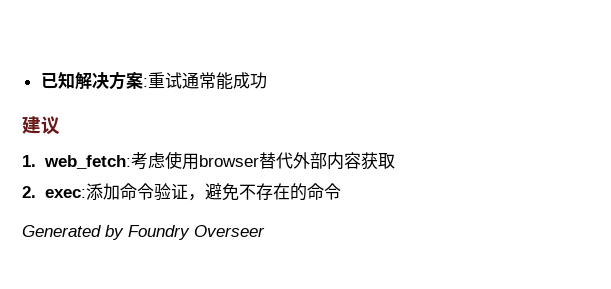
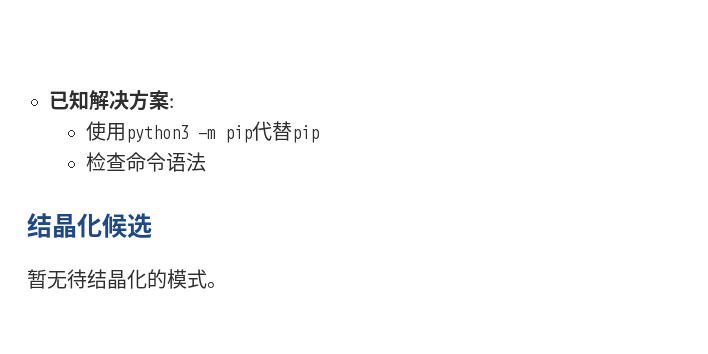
[147,72,267,90] [22,116,60,135] [22,151,395,170] [22,183,341,201] [22,225,265,240] 重试通常能成功 // 建议 // 1. web_fetch:考虑使用browser替代外部内容获取 // 2. exec:添加命令验证，避免不存在的命令 // Generated by Foundry Overseer -> [85,121,319,143] [85,152,206,172] [27,213,152,239] [27,269,227,289] // 使用python3 -m pip代替pip // 检查命令语法 // 结晶化候选 // 暂无待结晶化的模式。

